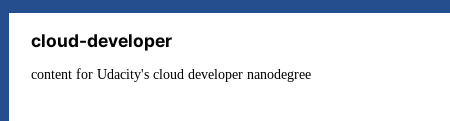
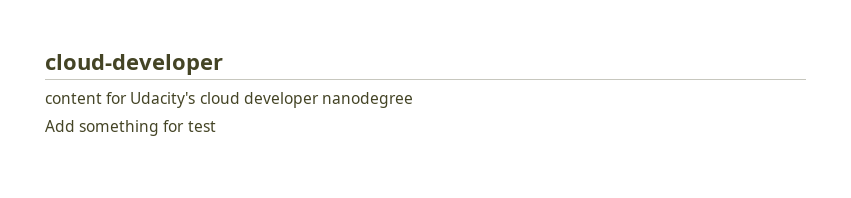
(311, 75) none -> [45,120,216,136] // Add something for test

